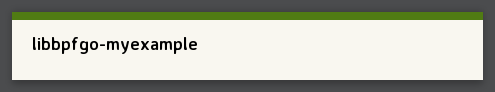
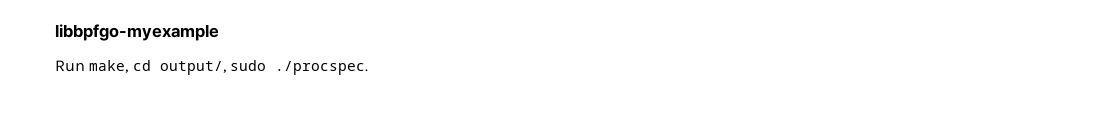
(198, 45) none -> [55,60,369,75] // Run make, cd output/, sudo ./procspec.

